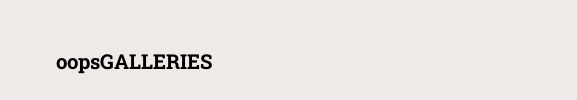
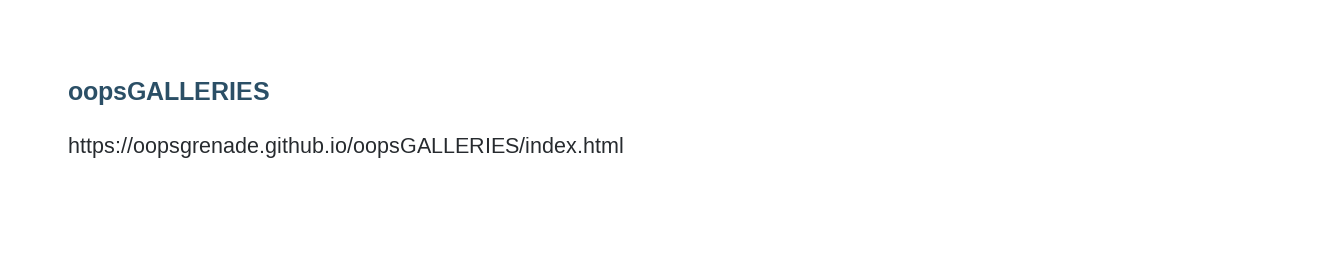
(212, 64) none -> [68,137,624,158] // https://oopsgrenade.github.io/oopsGALLERIES/index.html

